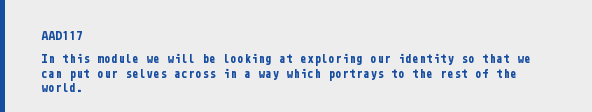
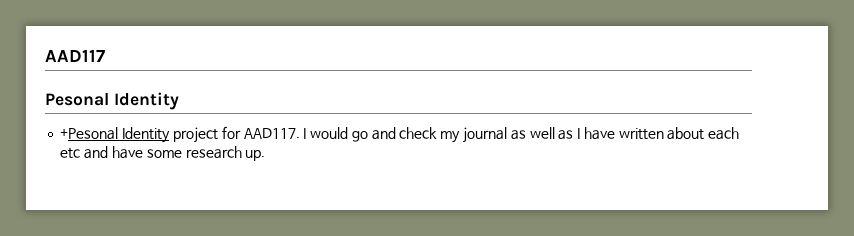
[41,53,531,66] [41,68,517,81] [41,83,83,92] In this module we will be looking at exploring our identity so that we can put our selves across in a way which portrays to the rest of the world. -> [45,92,179,110] [60,126,740,143] [60,146,266,161] Pesonal Identity // +Pesonal Identity project for AAD117. I would go and check my journal as well as I have written about each etc and have some research up.

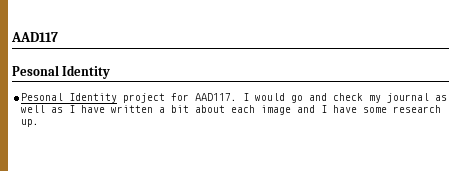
[60,127,119,140] +Pesonal -> [21,93,64,101] Pesonal
[667,127,740,140] [60,146,109,159] about each etc and -> [159,105,328,115] a bit about each image and I

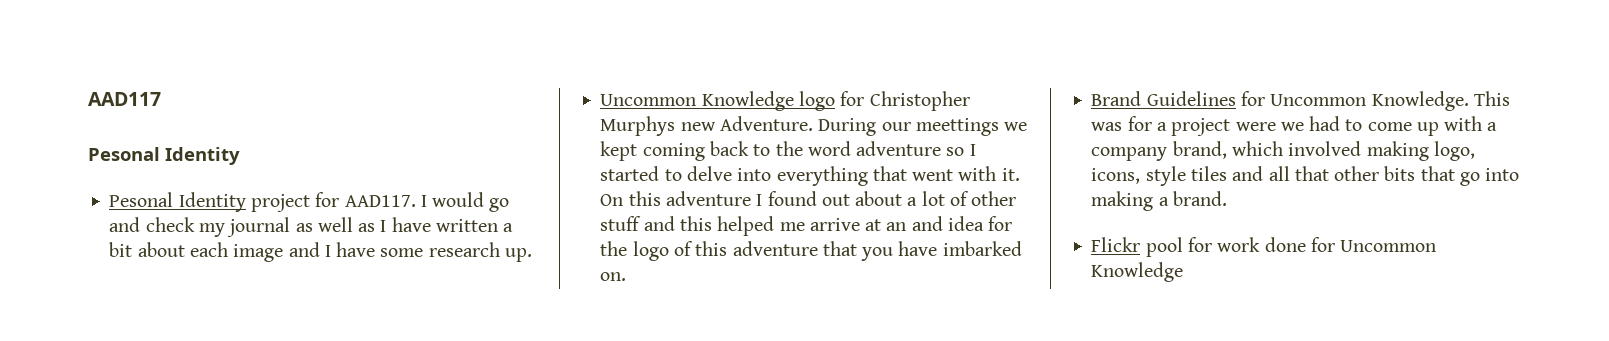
(40, 123) none -> [600,91,970,111] [600,116,1028,136] [600,141,976,161] [600,166,1020,186] [600,191,1017,206] [600,216,1013,236] [600,241,1022,261] [600,272,627,281] [1091,91,1510,111] [1091,116,1498,136] [1091,141,1475,161] [1091,166,1520,186] [1091,191,1227,211] [1091,237,1437,257] [1091,262,1184,282] // Uncommon Knowledge logo for Christopher Murphys new Adventure. During our meettings we kept coming back to the word adventure so I started to delve into everything that went with it. On this adventure I found out about a lot of other stuff and this helped me arrive at an and idea for the logo of this adventure that you have imbarked on. // Brand Guidelines for Uncommon Knowledge. This was for a project were we had to come up with a company brand, which involved making logo, icons, style tiles and all that other bits that go into making a brand. // Flickr pool for work done for Uncommon Knowledge

